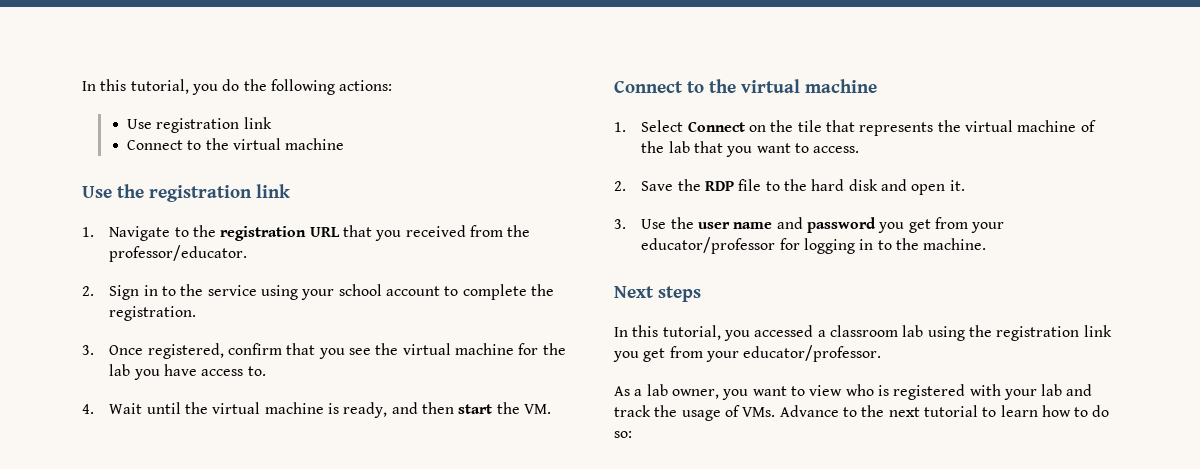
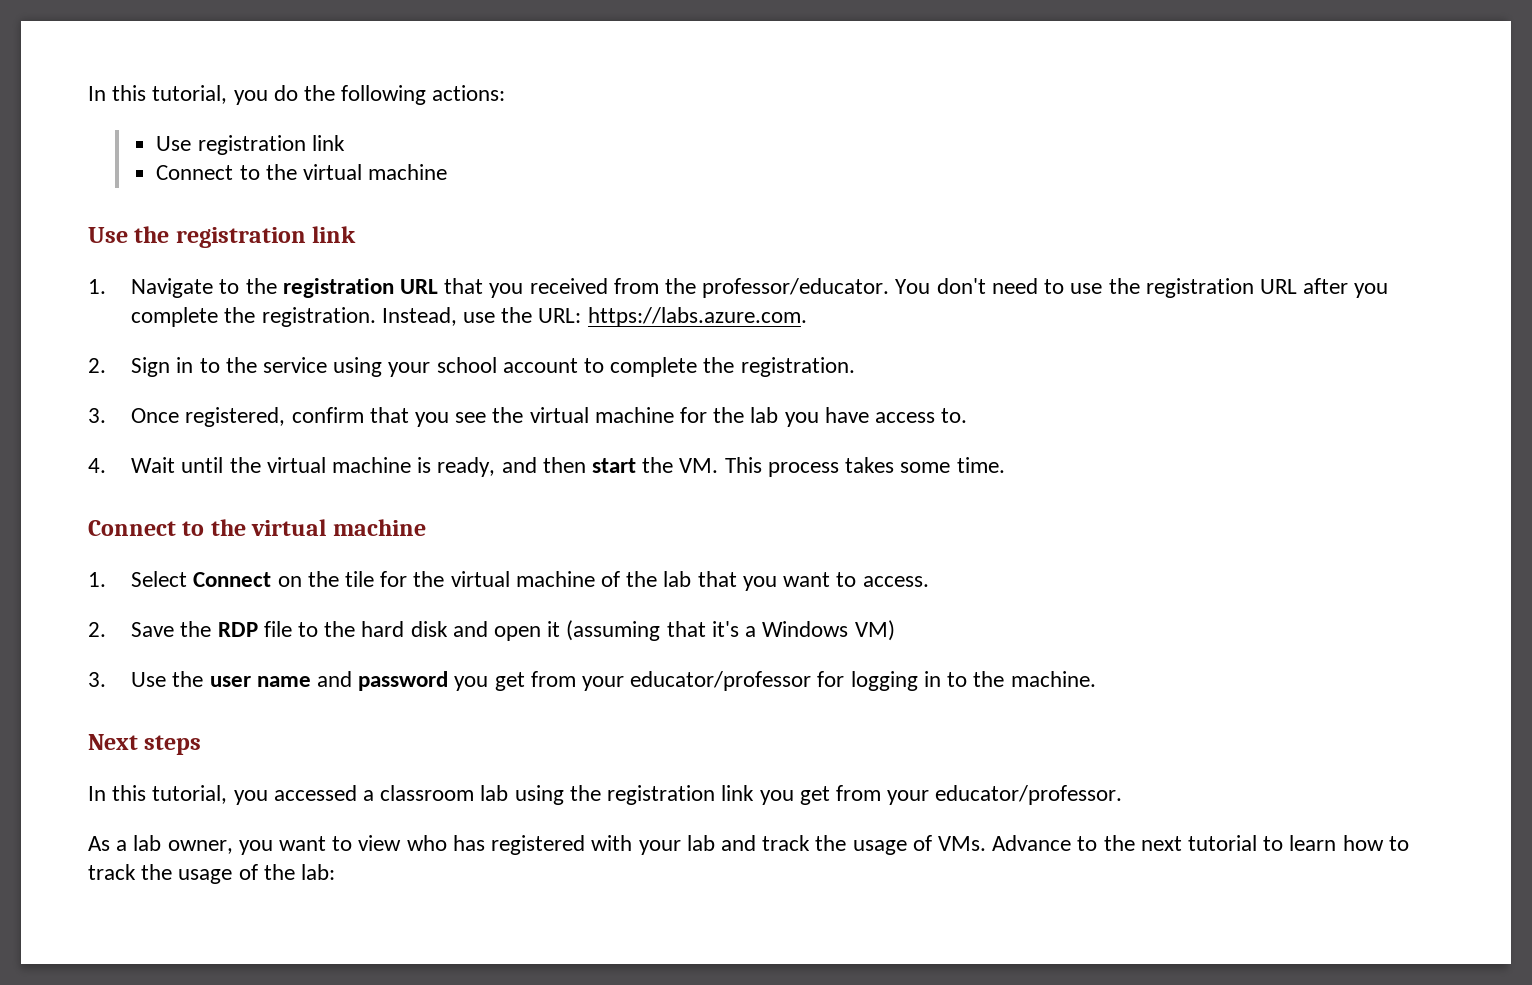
(248, 253) none -> [895,278,1389,298] [131,307,807,327] You don't need to use the registration URL after you complete the registration. Instead, use the URL: https://labs.azure.com.
(551, 409) none -> [724,457,1005,477] This process takes some time.
[825,120,934,136] that represents -> [380,571,408,587] for
[949,180,965,191] it. -> [547,620,895,641] it (assuming that it's a Windows VM)
[877,385,889,396] is -> [452,835,485,851] has
[1092,405,1110,417] [614,431,632,438] do so: -> [88,864,336,884] track the usage of the lab:

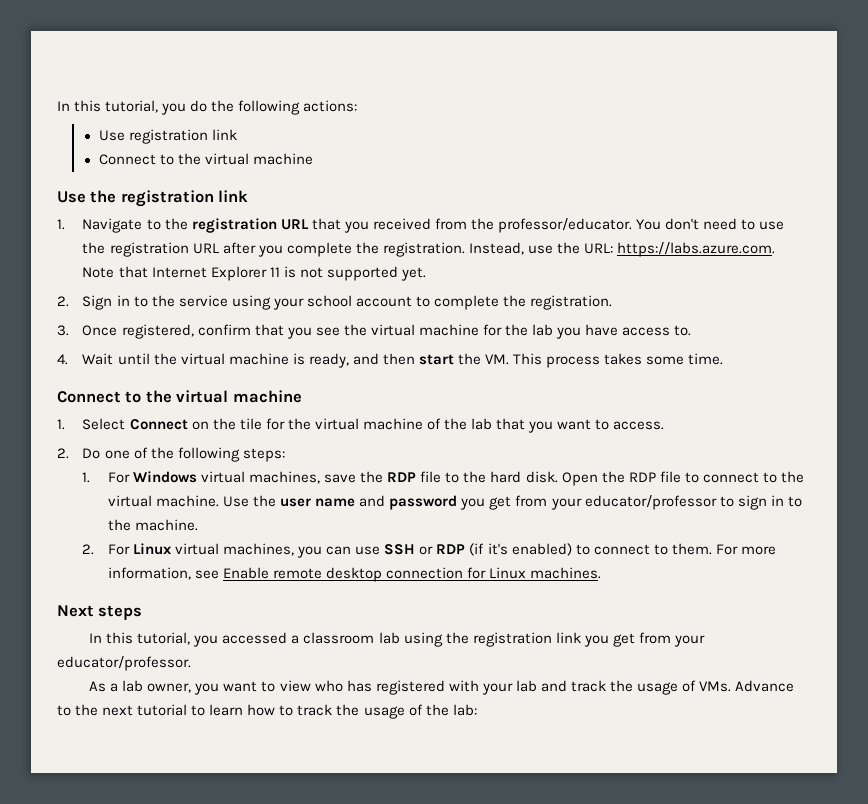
(807, 317) none -> [82,266,426,281] Note that Internet Explorer 11 is not supported yet.
[131,622,175,637] Save -> [82,447,285,462] [82,471,357,484] Do one of the following steps: // 1. For Windows virtual machines, save
[410,620,895,641] [88,672,106,687] disk and open it (assuming that it's a Windows VM) // 3. -> [525,471,804,486] [107,495,220,507] disk. Open the RDP file to connect to the virtual machine.
[817,671,918,691] for logging -> [719,495,767,510] to sign
(1096, 679) none -> [82,543,776,558] [107,567,602,582] // 2. For Linux virtual machines, you can use SSH or RDP (if it's enabled) to connect to them. For more information, see Enable remote desktop connection for Linux machines.

